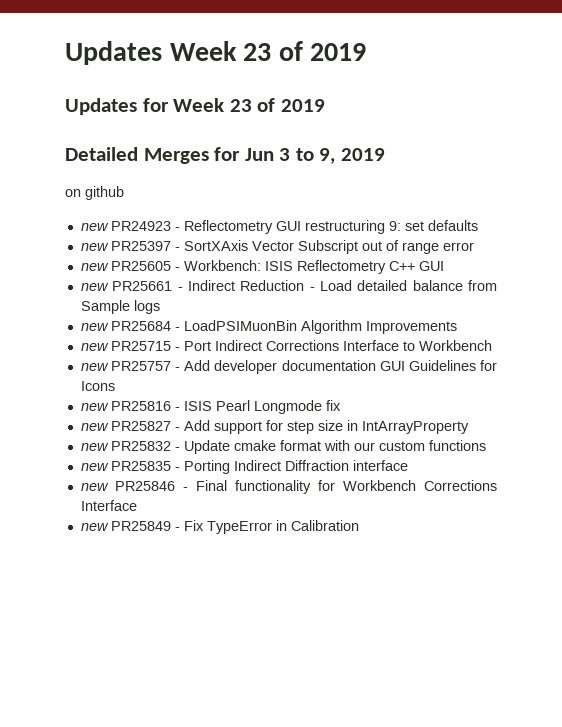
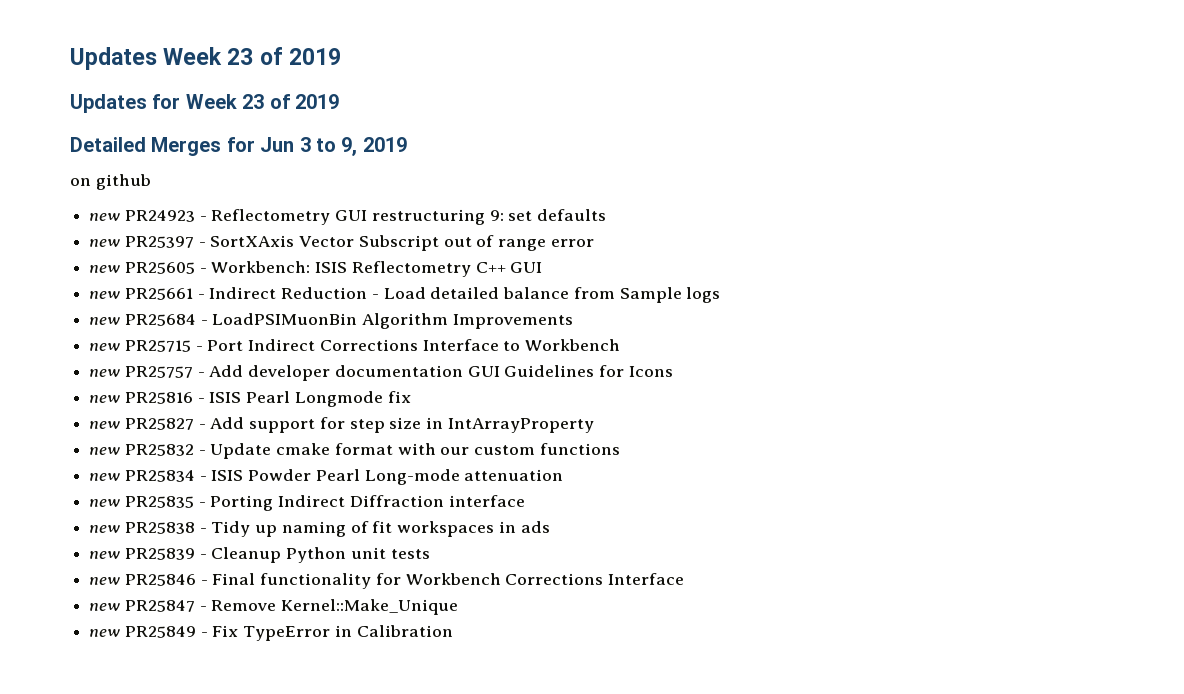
(486, 445) none -> [89,469,564,485] // new PR25834 - ISIS Powder Pearl Long-mode attenuation
(408, 465) none -> [89,521,550,537] [89,547,430,563] // new PR25838 - Tidy up naming of fit workspaces in ads // new PR25839 - Cleanup Python unit tests
(137, 505) none -> [89,599,459,615] // new PR25847 - Remove Kernel::Make_Unique

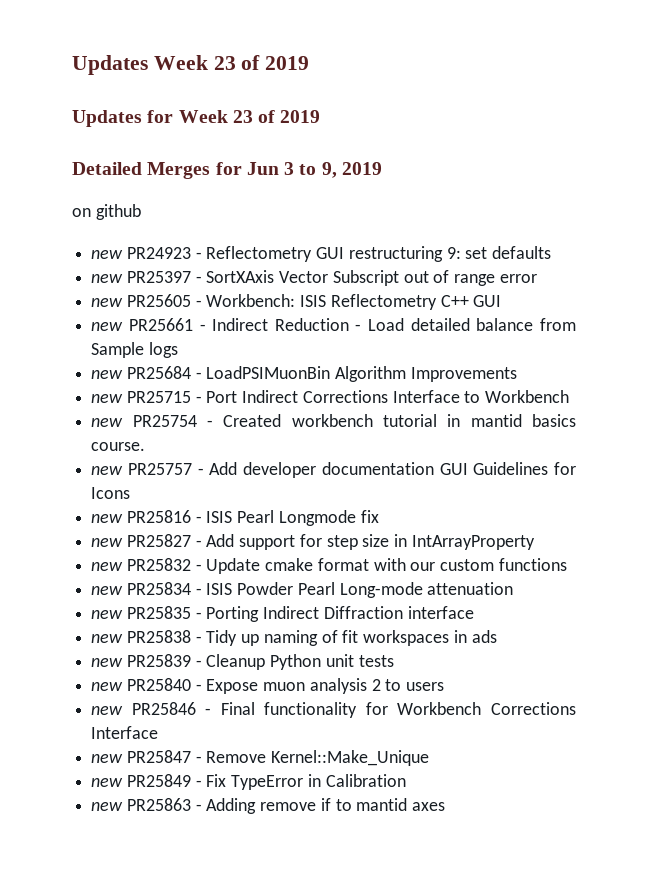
(621, 345) none -> [91,414,576,427] [91,442,146,451] // new PR25754 - Created workbench tutorial in mantid basics course.
(430, 554) none -> [91,678,445,694] // new PR25840 - Expose muon analysis 2 to users
(453, 631) none -> [91,798,446,814] // new PR25863 - Adding remove if to mantid axes

